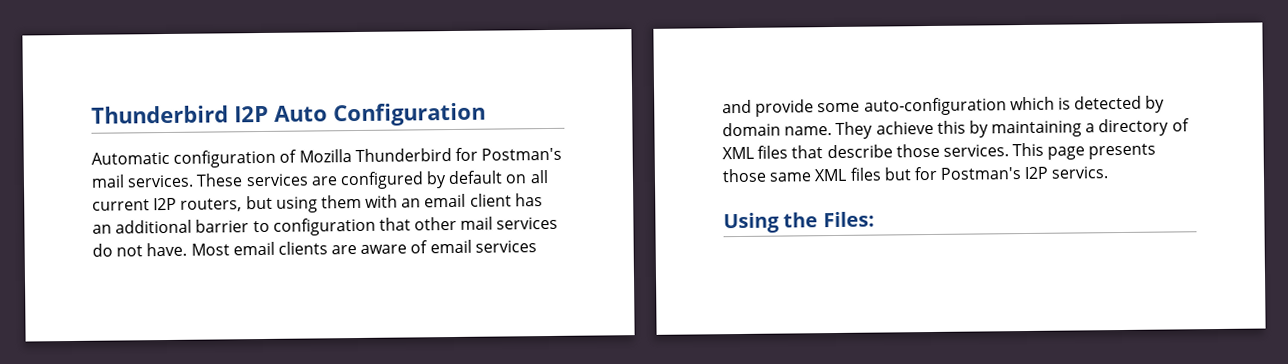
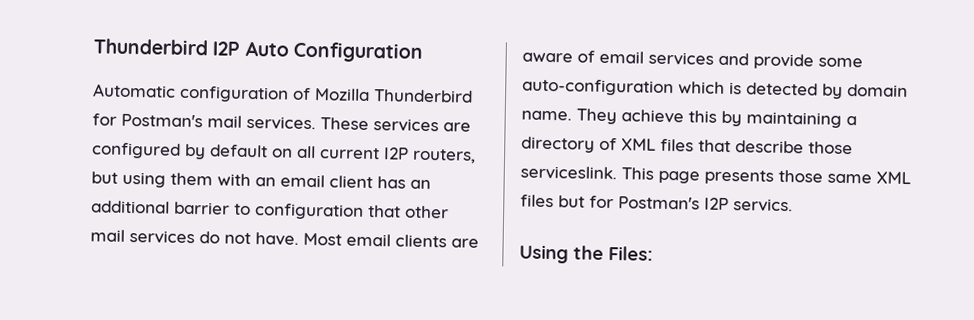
[942,144,1009,157] services. -> [520,165,617,181] serviceslink.

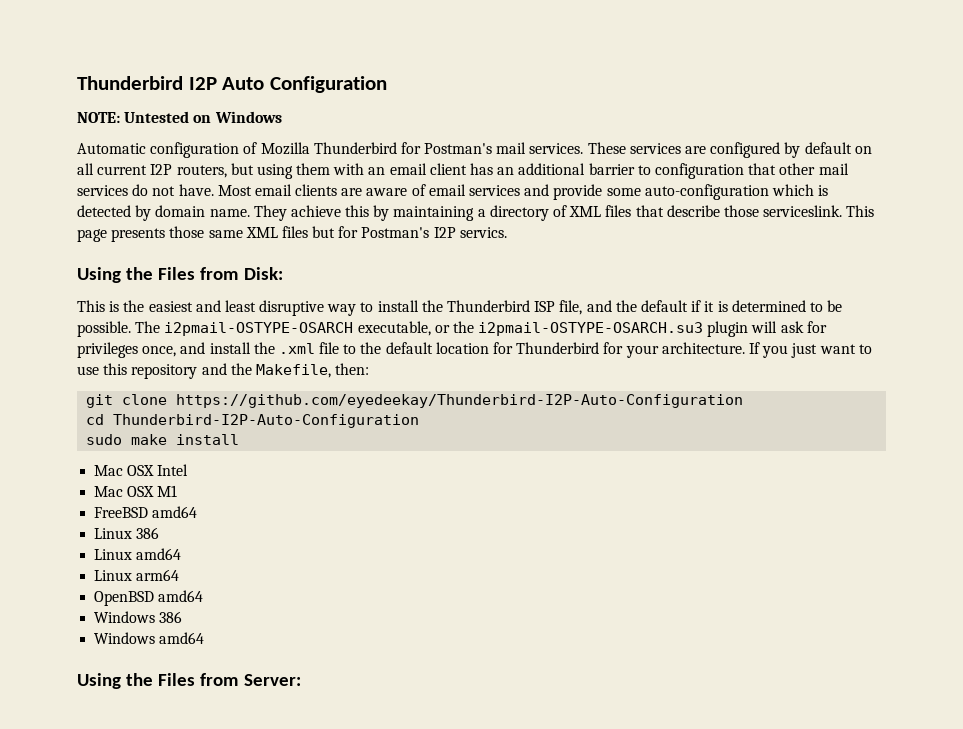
(423, 52) none -> [77,111,282,123] // NOTE: Untested on Windows
[608,246,653,261] Files: -> [158,267,283,280] [77,300,843,316] [77,321,827,337] [77,342,872,358] [77,363,370,379] [86,394,744,408] [86,414,420,428] [86,434,240,445] [94,464,189,476] [94,485,178,497] [94,506,198,518] [94,527,160,539] [94,548,182,560] [94,569,180,581] [94,590,204,606] [94,611,183,623] [94,632,205,644] [77,673,301,689] Files from Disk: // This is the easiest and least disruptive way to install the Thunderbird ISP file, and the default if it is determined to be possible. The i2pmail-OSTYPE-OSARCH executable, or the i2pmail-OSTYPE-OSARCH.su3 plugin will ask for privileges once, and install the .xml file to the default location for Thunderbird for your architecture. If you just want to use this repository and the Makefile, then: // git clone https://github.com/eyedeekay/Thunderbird-I2P-Auto-Configuration // cd Thunderbird-I2P-Auto-Configuration // sudo make install // Mac OSX Intel // Mac OSX M1 // FreeBSD amd64 // Linux 386 // Linux amd64 // Linux arm64 // OpenBSD amd64 // Windows 386 // Windows amd64 // Using the Files from Server:

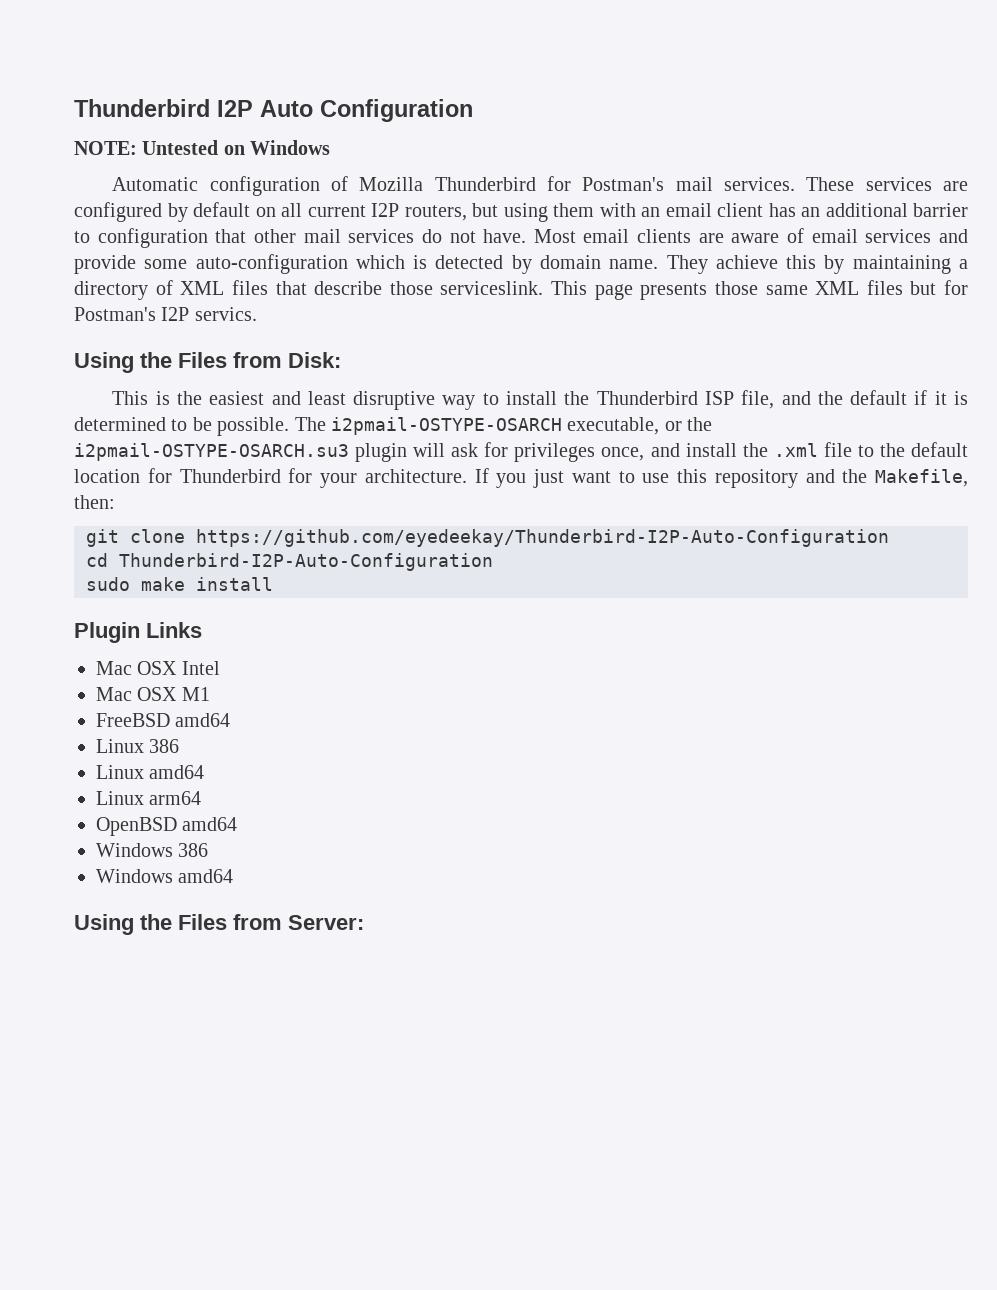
(240, 439) none -> [74,622,202,643] // Plugin Links

